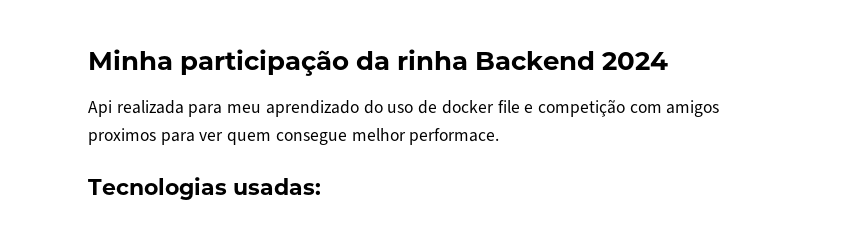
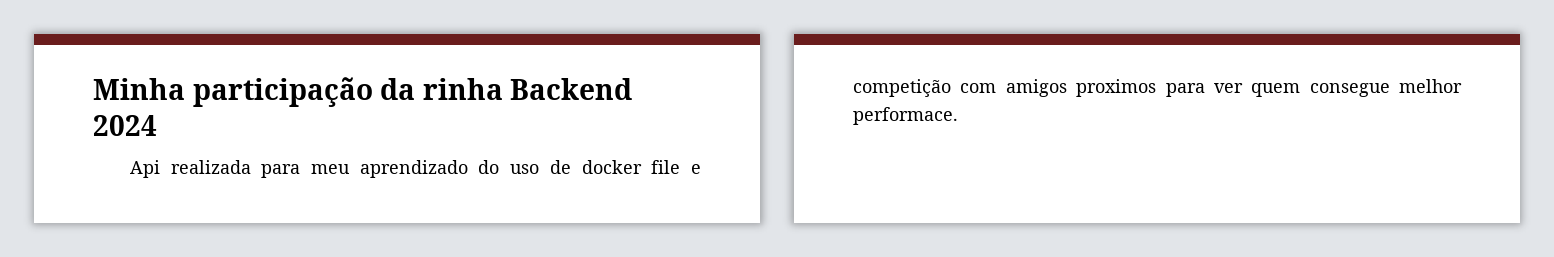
[88,177,321,200] // Tecnologias usadas: -> (958, 116) none

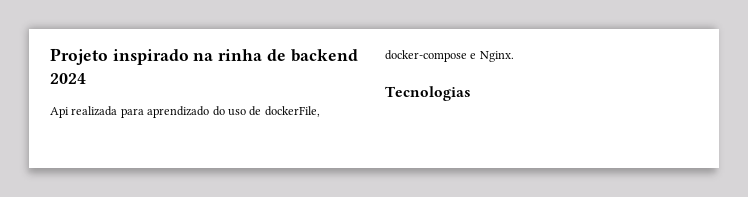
[93,77,633,107] Minha participação da rinha Backend -> [50,48,358,65] Projeto inspirado na rinha de backend
[310,164,350,174] meu -> (144, 113) none
[581,160,701,174] [853,79,1462,97] [853,107,958,125] docker file e competição com amigos proximos para ver quem consegue melhor performace. -> [264,106,320,117] [385,50,514,62] [385,86,471,101] dockerFile, docker-compose e Nginx. // Tecnologias

